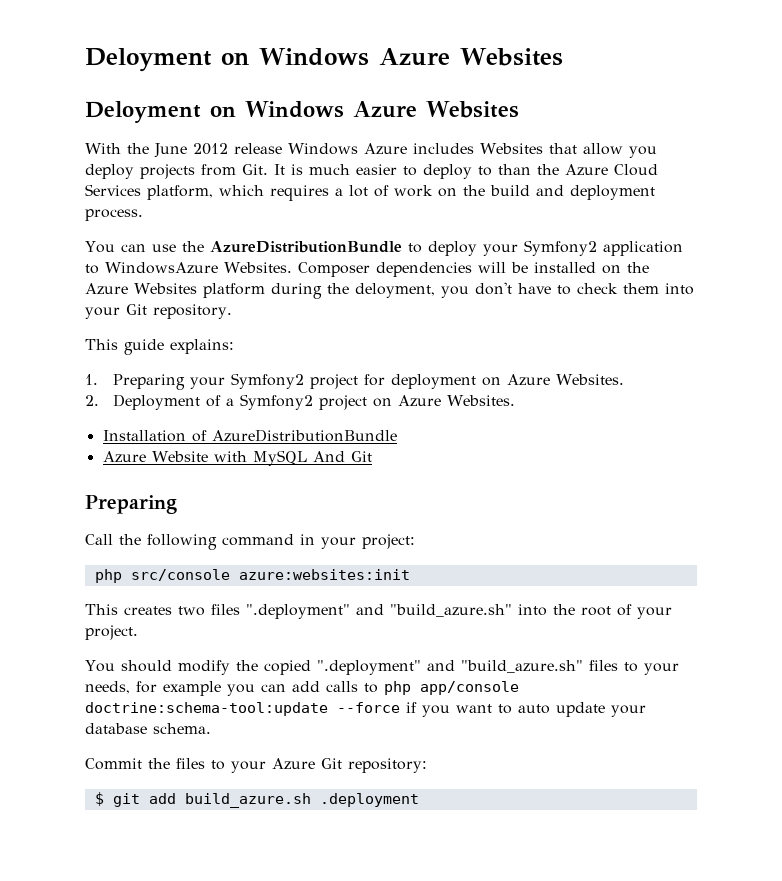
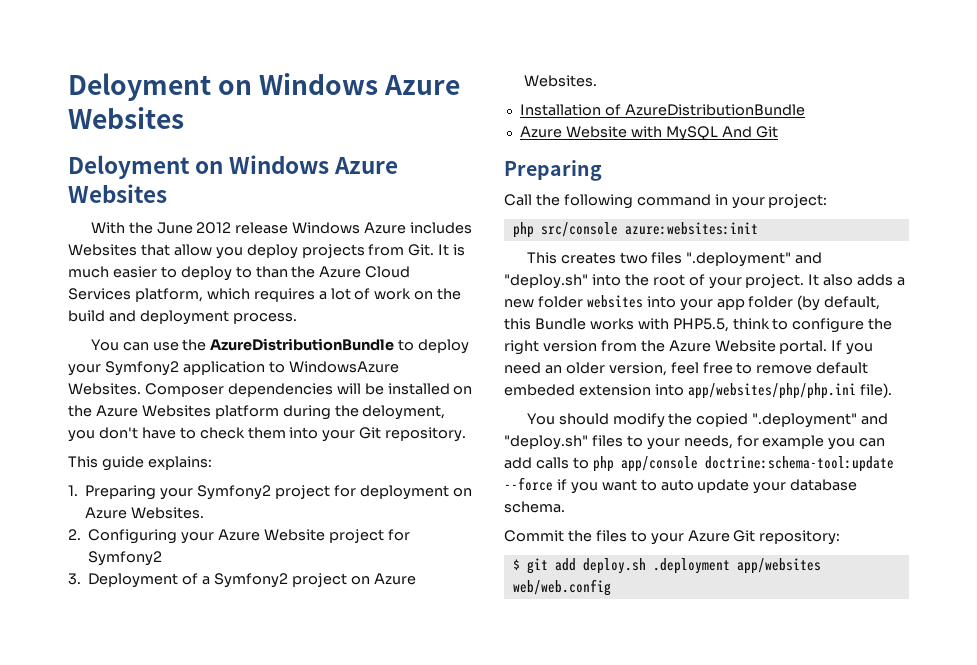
(99, 400) none -> [88,529,410,544] [88,551,163,566] [68,573,81,585] Configuring your Azure Website project for Symfony2 // 3.
[390,604,512,617] "build_azure.sh" -> [504,274,588,289] "deploy.sh"
(138, 632) none -> [808,274,906,286] [504,295,881,311] [504,318,893,333] [504,340,874,355] [504,362,869,376] [504,383,892,399] It also adds a new folder websites into your app folder (by default, this Bundle works with PHP5.5, think to configure the right version from the Azure Website portal. If you need an older version, feel free to remove default embeded extension into app/websites/php/php.ini file).
[460,660,583,673] "build_azure.sh" -> [504,435,588,450] "deploy.sh"
[184,793,419,808] build_azure.sh .deployment -> [582,558,821,574] [512,579,611,596] deploy.sh .deployment app/websites web/web.config

